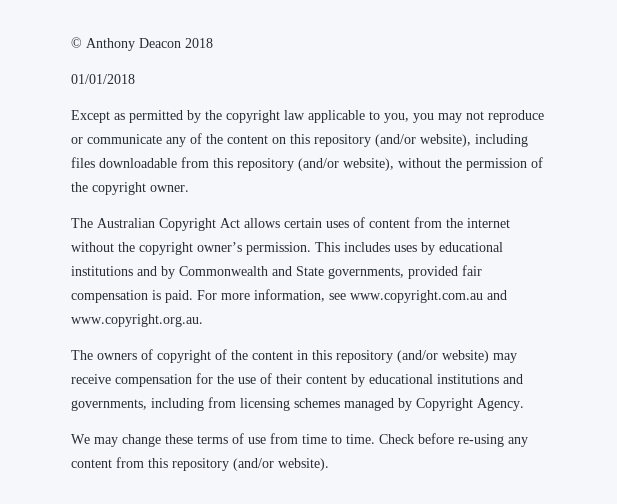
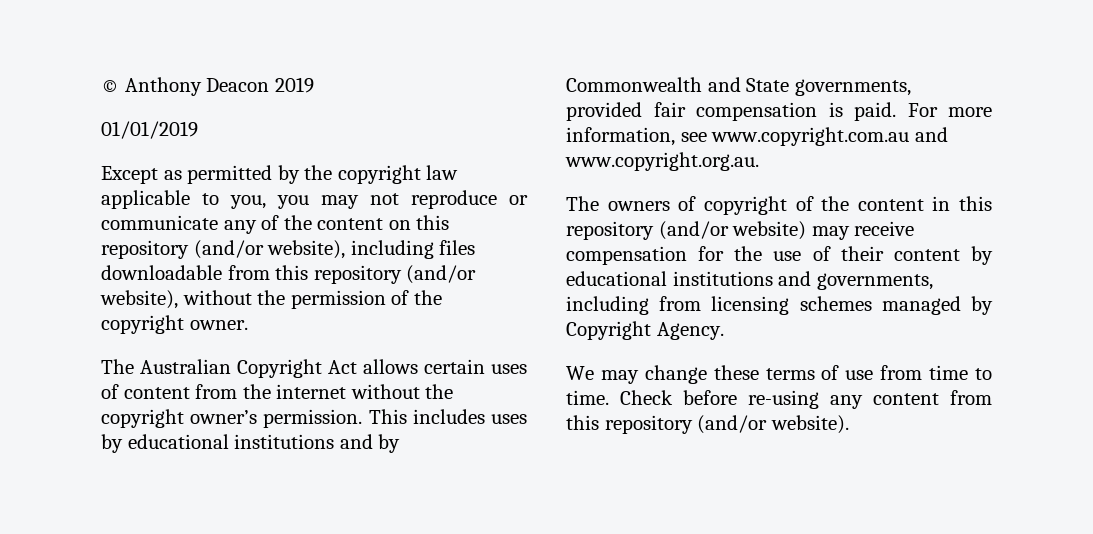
[185,38,213,48] [71,74,135,84] 2018 // 01/01/2018 -> [274,77,314,93] [101,121,198,139] 2019 // 01/01/2019

